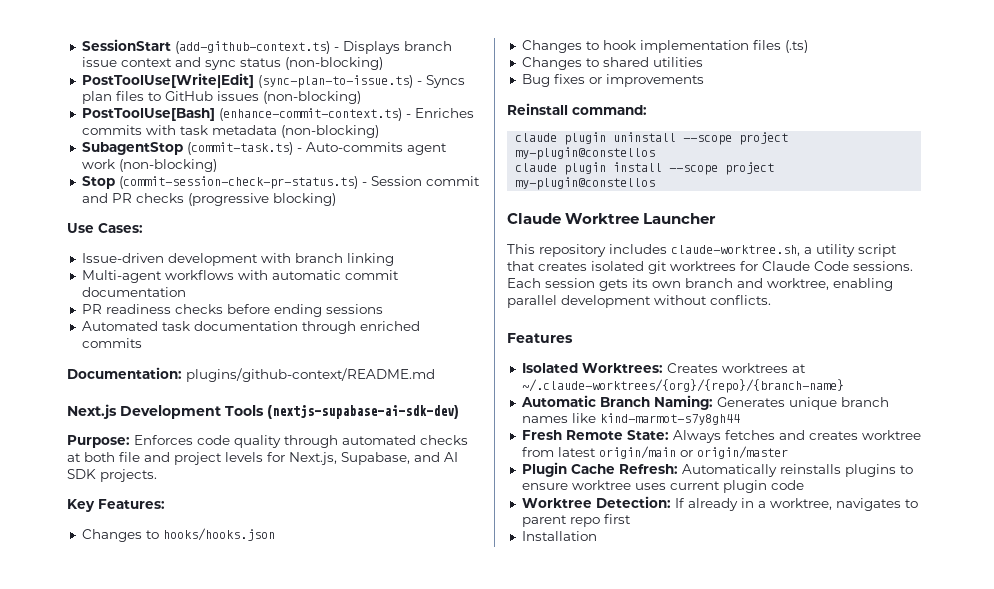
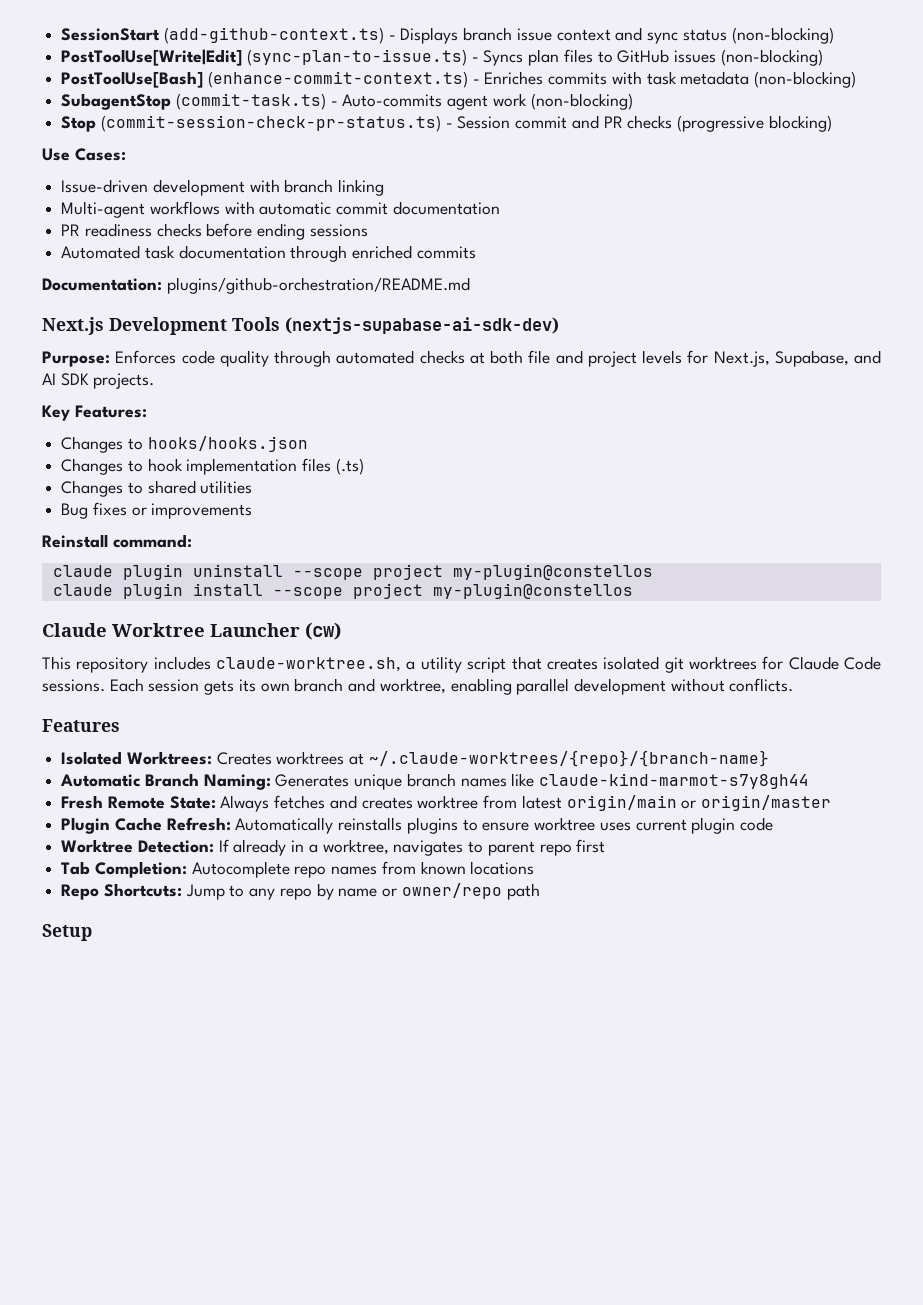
[186,368,435,382] plugins/github-context/README.md -> [166,277,470,294] plugins/github-orchestration/README.md
(717, 218) none -> [305,622,341,640] (cw)
[521,379,844,393] ~/.claude-worktrees/{org}/{repo}/{branch-name} -> [368,750,769,767] ~/.claude-worktrees/{repo}/{branch-name}
[599,413,740,425] kind-marmot-s7y8gh44 -> [539,773,810,789] claude-kind-marmot-s7y8gh44
[521,531,597,541] Installation -> [61,861,535,878] [61,883,540,900] [42,924,92,941] Tab Completion: Autocomplete repo names from known locations // Repo Shortcuts: Jump to any repo by name or owner/repo path // Setup

